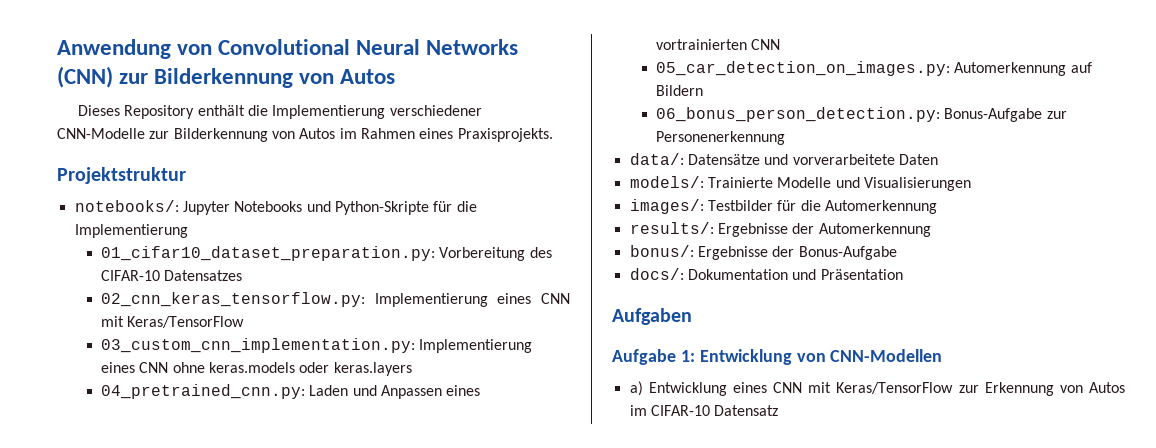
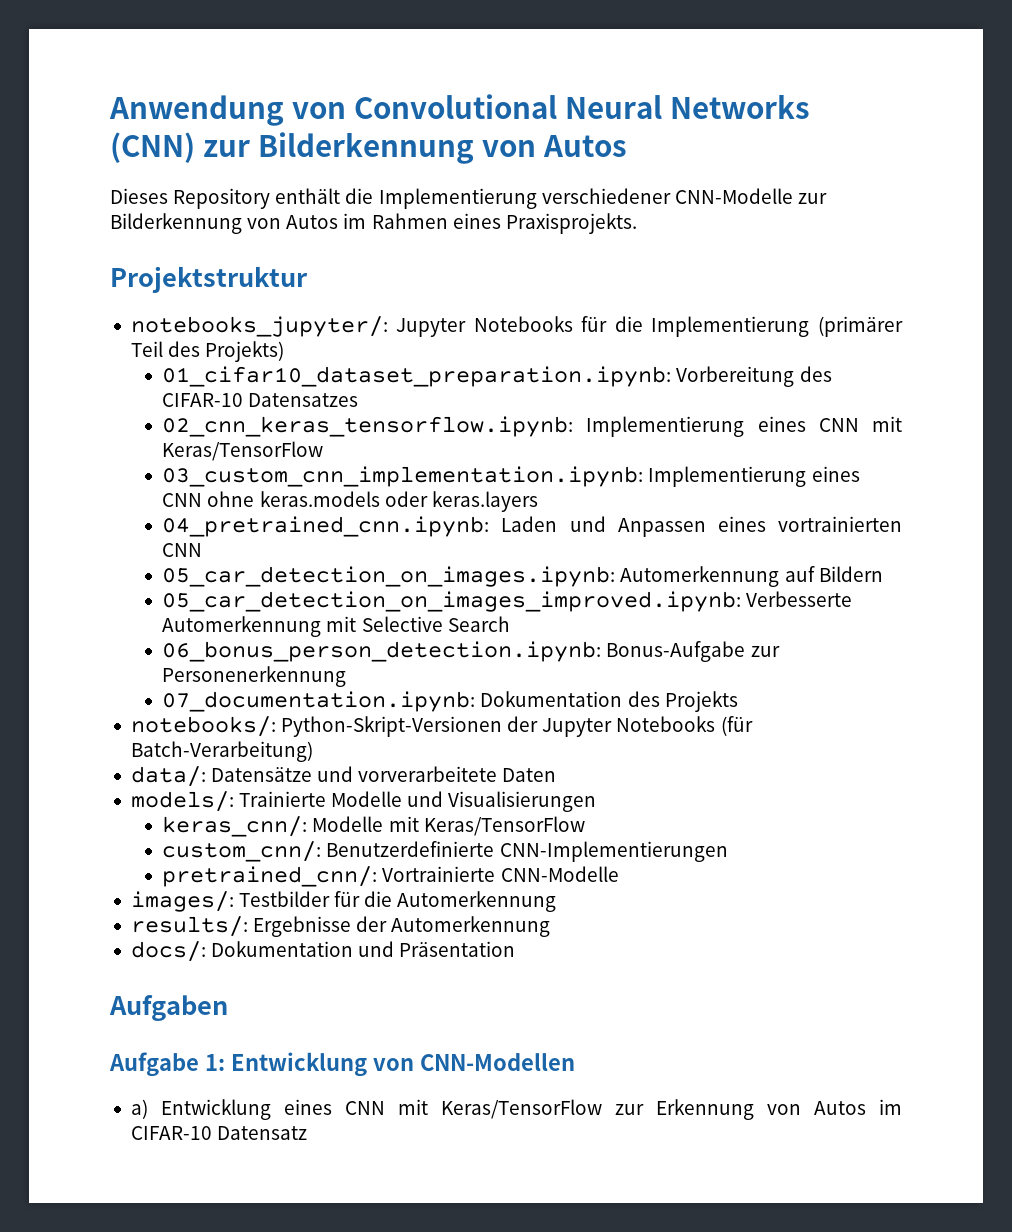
[74,200,429,215] notebooks/: Jupyter Notebooks und Python-Skripte -> [130,316,573,337] notebooks_jupyter/: Jupyter Notebooks
[100,246,435,261] // 01_cifar10_dataset_preparation.py: -> [817,316,903,337] [130,341,285,362] [162,366,672,387] (primärer Teil des Projekts) // 01_cifar10_dataset_preparation.ipynb:
[100,292,365,307] 02_cnn_keras_tensorflow.py: -> [162,416,574,437] 02_cnn_keras_tensorflow.ipynb:
[100,338,415,353] 03_custom_cnn_implementation.py: -> [162,466,644,487] 03_custom_cnn_implementation.ipynb:
[100,384,305,399] 04_pretrained_cnn.py: -> [162,516,490,537] 04_pretrained_cnn.ipynb:
[655,61,950,76] 05_car_detection_on_images.py: -> [162,566,616,587] 05_car_detection_on_images.ipynb:
[655,107,1067,122] [655,131,785,145] 06_bonus_person_detection.py: Bonus-Aufgabe zur Personenerkennung -> [162,591,853,612] [162,616,510,637] [162,641,780,662] [162,666,347,687] [162,691,738,712] [130,716,753,737] [130,741,313,762] 05_car_detection_on_images_improved.ipynb: Verbesserte Automerkennung mit Selective Search // 06_bonus_person_detection.ipynb: Bonus-Aufgabe zur Personenerkennung // 07_documentation.ipynb: Dokumentation des Projekts // notebooks/: Python-Skript-Versionen der Jupyter Notebooks (für Batch-Verarbeitung)
(971, 184) none -> [162,816,585,837] [162,841,728,862] [162,866,619,887] // keras_cnn/: Modelle mit Keras/TensorFlow // custom_cnn/: Benutzerdefinierte CNN-Implementierungen // pretrained_cnn/: Vortrainierte CNN-Modelle
[629,245,897,260] // bonus/: Ergebnisse der Bonus-Aufgabe -> (551, 926) none

